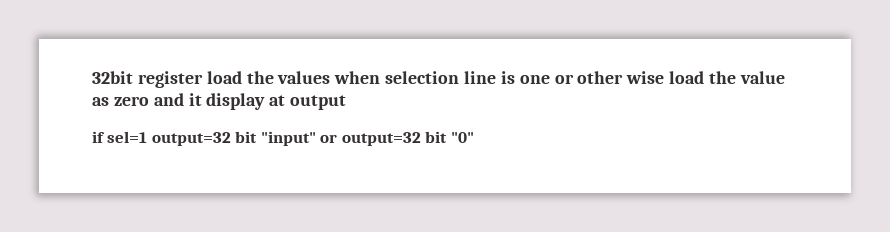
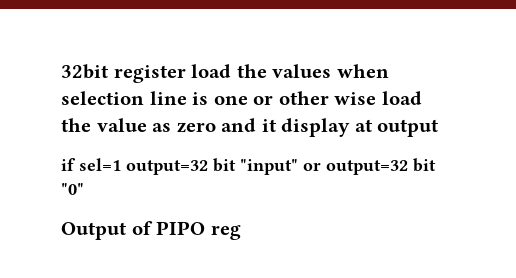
(474, 137) none -> [61,221,241,240] // Output of PIPO reg

